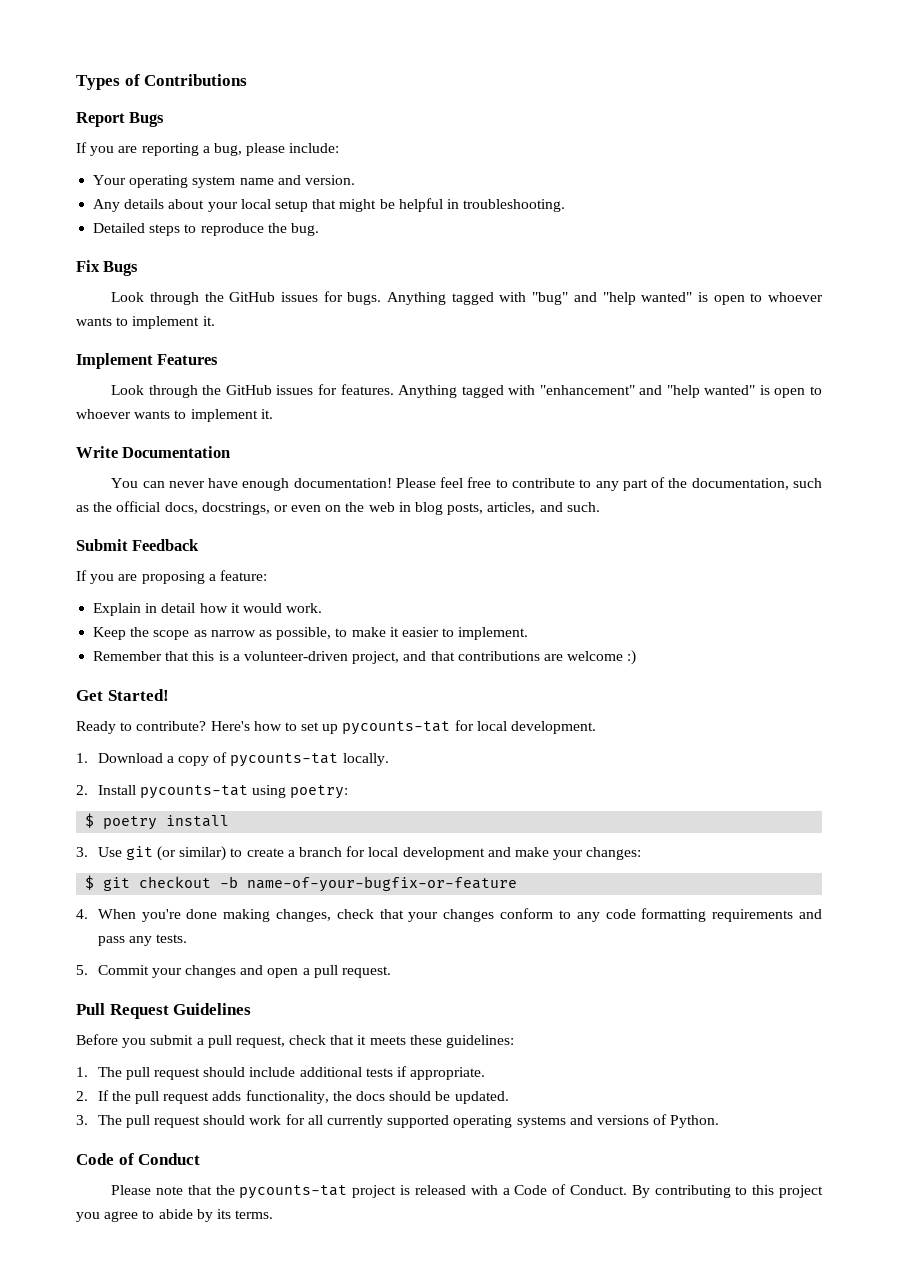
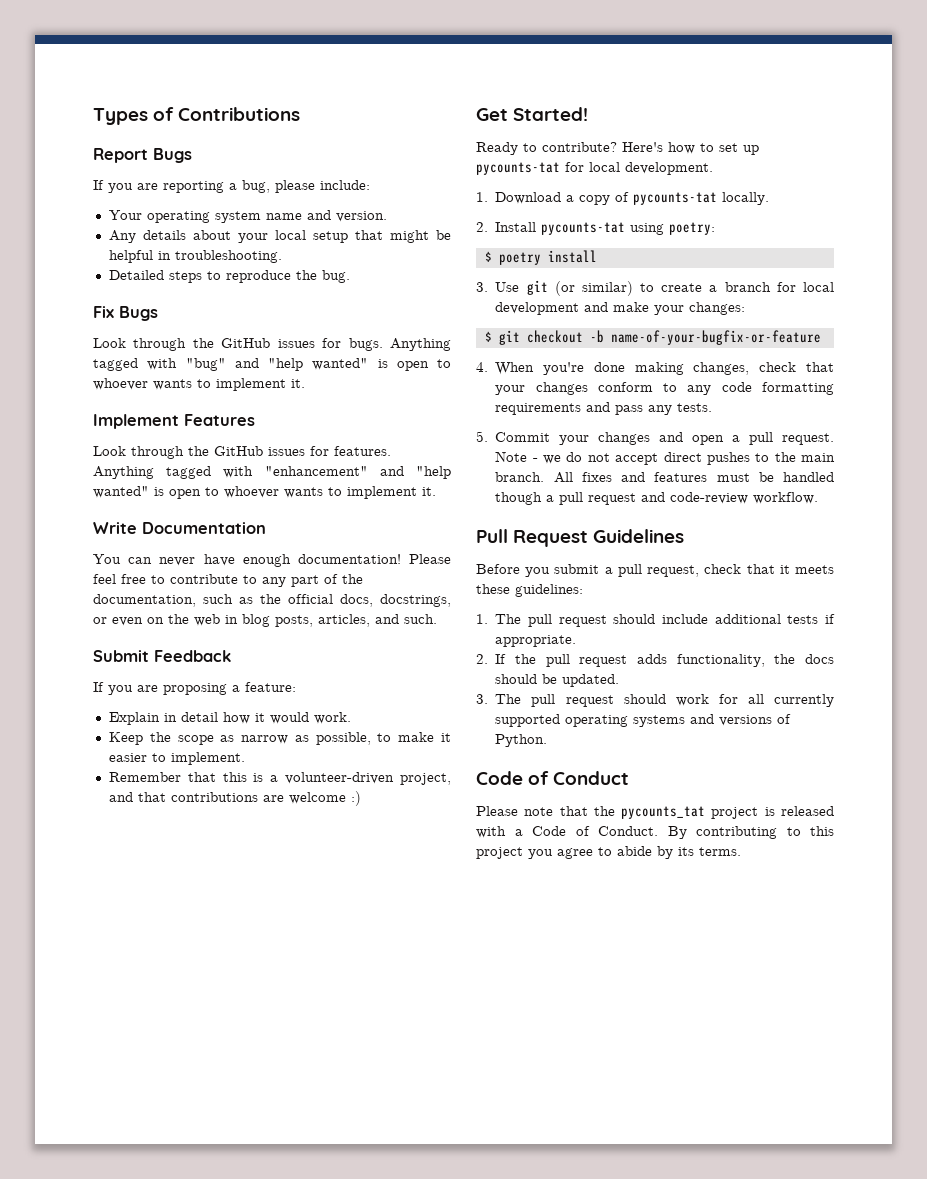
(392, 972) none -> [495,451,835,465] [495,472,834,483] [495,492,819,505] Note - we do not accept direct pushes to the main branch. All fixes and features must be handled though a pull request and code-review workflow.
[239,1185,348,1199] pycounts-tat -> [621,806,706,819] pycounts_tat

